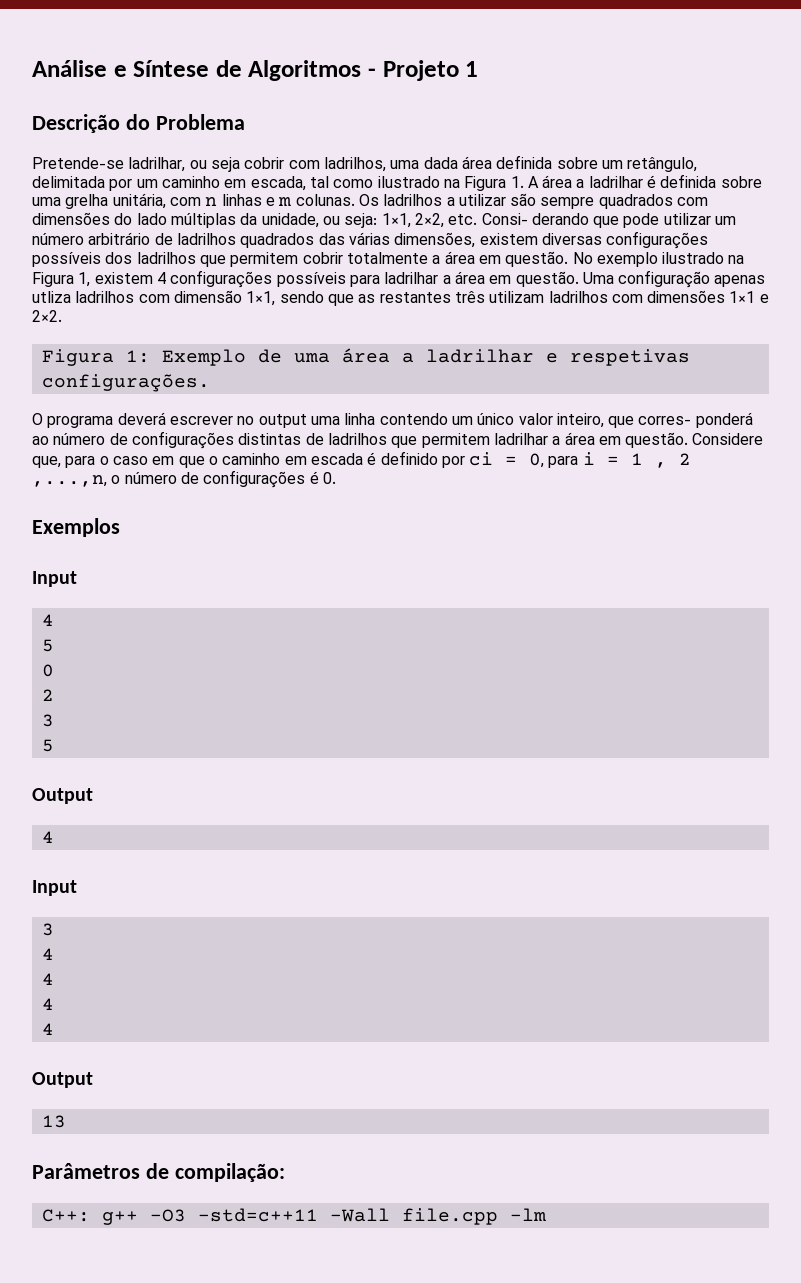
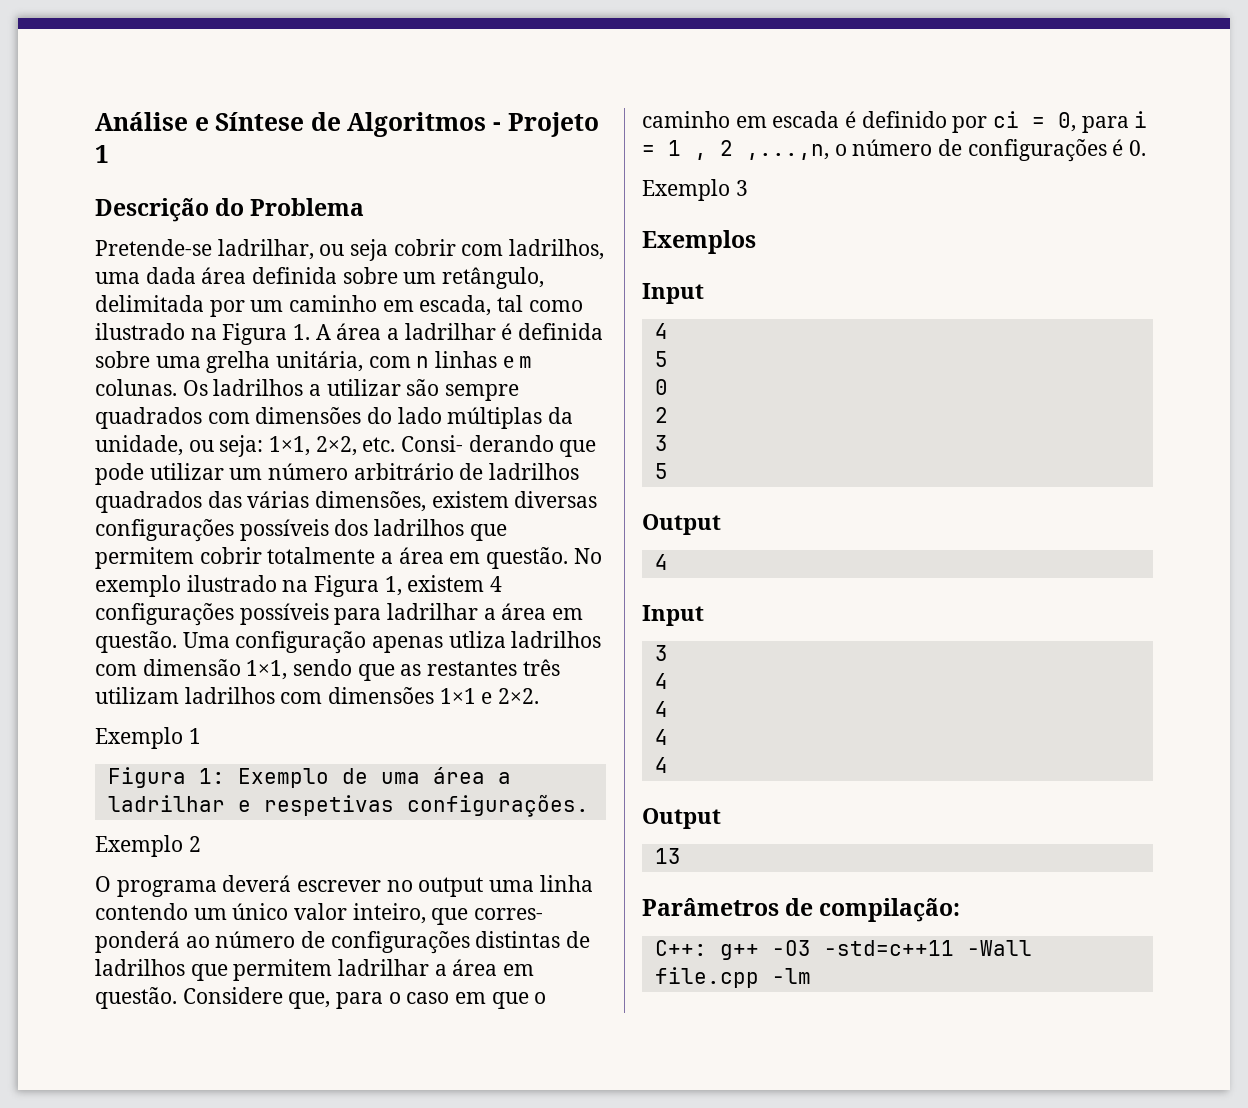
(62, 316) none -> [95,727,201,749] // Exemplo 1
(210, 383) none -> [95,835,201,857] // Exemplo 2
(336, 478) none -> [642,179,748,201] // Exemplo 3

